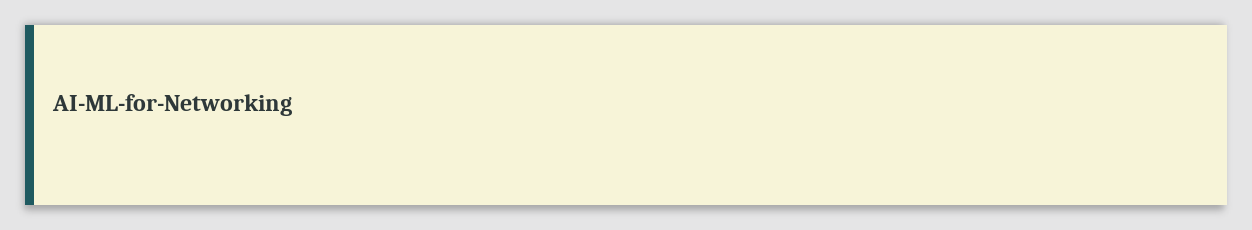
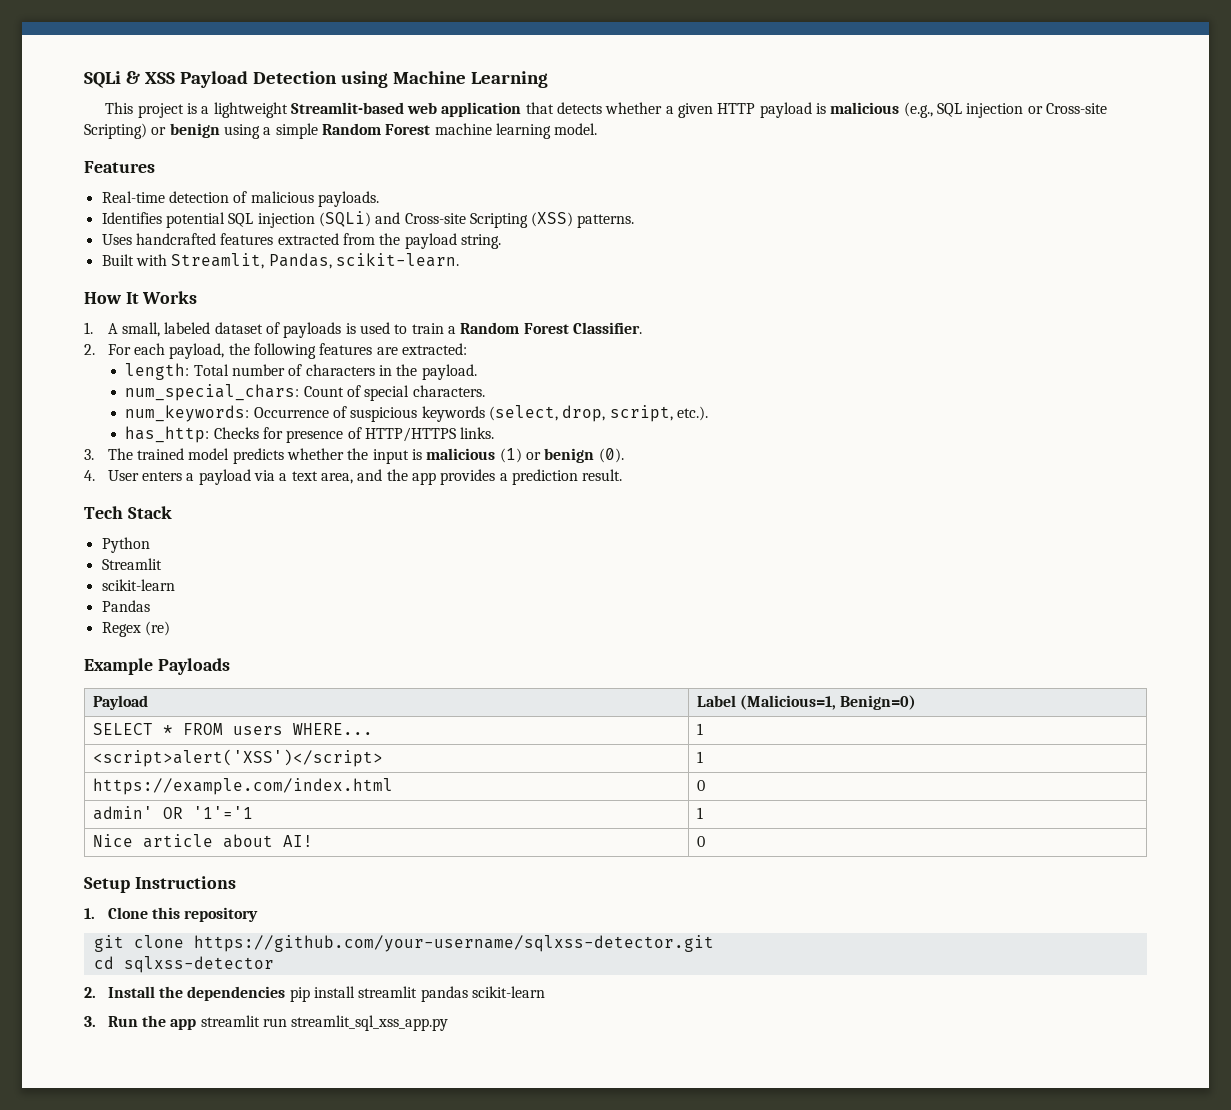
[52,94,292,116] AI-ML-for-Networking -> [84,71,548,88] [105,102,1107,118] [84,123,598,139] [84,161,155,173] [101,191,379,207] [101,211,635,228] [101,233,501,249] [101,253,459,269] [84,291,198,304] [84,322,642,338] [84,343,467,359] [125,363,477,380] [125,384,485,401] [125,405,708,422] [125,426,495,443] [84,448,624,464] [84,469,623,485] [84,506,172,519] [101,537,150,553] [101,558,162,570] [101,579,175,591] [101,600,150,612] [101,621,170,637] [84,658,230,675] [92,695,148,710] [696,695,917,710] [92,723,373,735] [696,723,703,735] [92,749,383,767] [696,751,703,763] [92,778,393,795] [696,780,705,791] [92,806,253,820] [696,807,703,819] [92,834,313,848] [696,836,705,847] [84,876,236,893] [84,907,259,922] [93,935,714,952] [93,956,274,973] [84,986,545,1002] [84,1015,449,1031] SQLi & XSS Payload Detection using Machine Learning // This project is a lightweight Streamlit-based web application that detects whether a given HTTP payload is malicious (e.g., SQL injection or Cross-site Scripting) or benign using a simple Random Forest machine learning model. // Features // Real-time detection of malicious payloads. // Identifies potential SQL injection (SQLi) and Cross-site Scripting (XSS) patterns. // Uses handcrafted features extracted from the payload string. // Built with Streamlit, Pandas, scikit-learn. // How It Works // 1. A small, labeled dataset of payloads is used to train a Random Forest Classifier. // 2. For each payload, the following features are extracted: // length: Total number of characters in the payload. // num_special_chars: Count of special characters. // num_keywords: Occurrence of suspicious keywords (select, drop, script, etc.). // has_http: Checks for presence of HTTP/HTTPS links. // 3. The trained model predicts whether the input is malicious (1) or benign (0). // 4. User enters a payload via a text area, and the app provides a prediction result. // Tech Stack // Python // Streamlit // scikit-learn // Pandas // Regex (re) // Example Payloads // Payload | Label (Malicious=1, Benign=0) // SELECT * FROM users WHERE... | 1 // <script>alert('XSS')</script> | 1 // https://example.com/index.html | 0 // admin' OR '1'='1 | 1 // Nice article about AI! | 0 // Setup Instructions // 1. Clone this repository // git clone https://github.com/your-username/sqlxss-detector.git // cd sqlxss-detector // 2. Install the dependencies pip install streamlit pandas scikit-learn // 3. Run the app streamlit run streamlit_sql_xss_app.py

